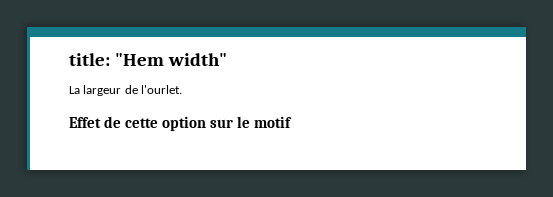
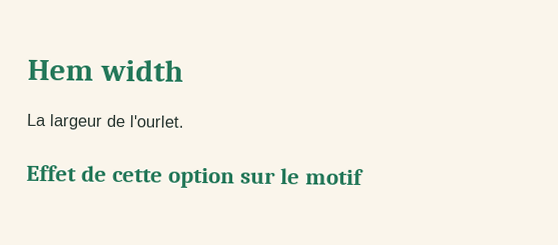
[69,53,228,66] title: "Hem width" -> [27,58,185,82] Hem width

